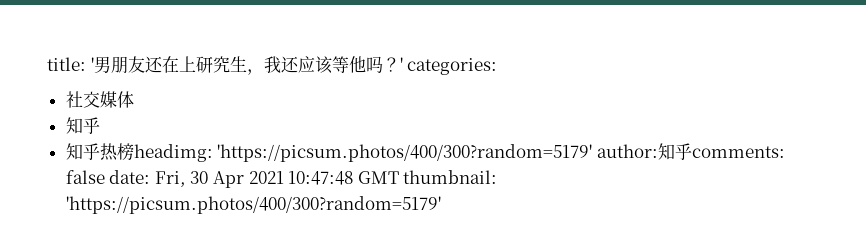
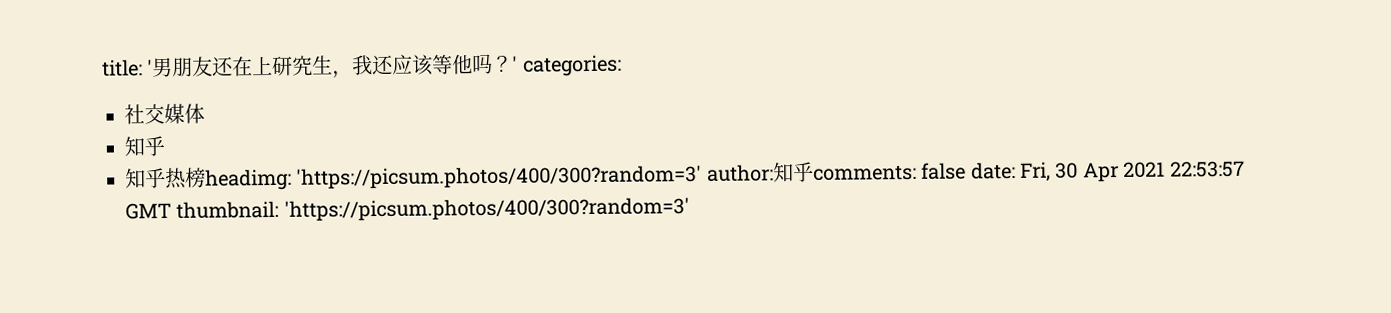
[217,144,593,162] 'https://picsum.photos/400/300?random=5179' -> [296,164,703,190] 'https://picsum.photos/400/300?random=3'
[288,171,354,185] 10:47:48 -> [1169,160,1245,178] 22:53:57
[65,196,441,214] 'https://picsum.photos/400/300?random=5179' -> [283,197,690,222] 'https://picsum.photos/400/300?random=3'

